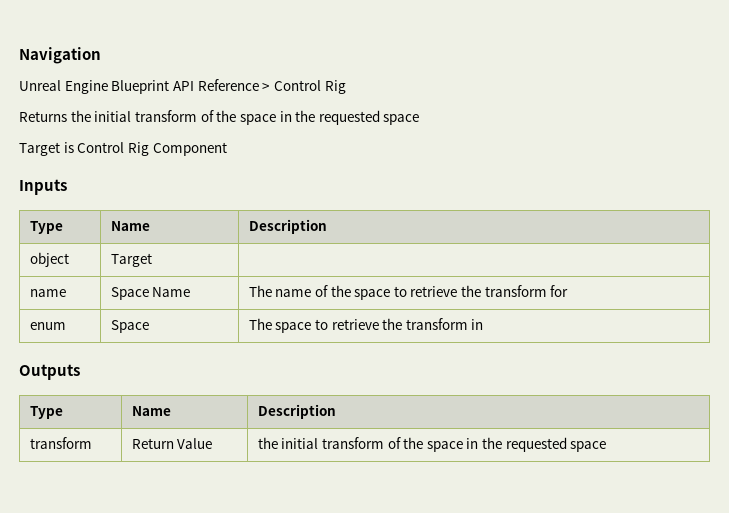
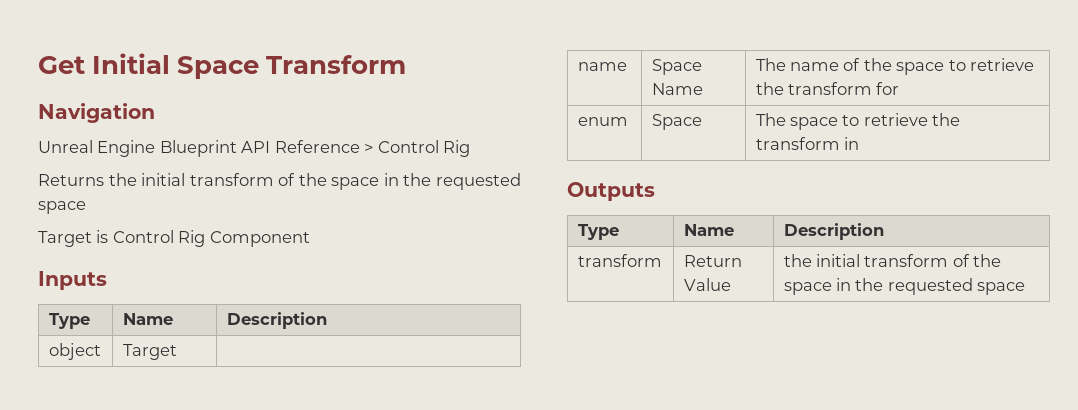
(19, 55) none -> [38,53,407,79] Get Initial Space Transform //

